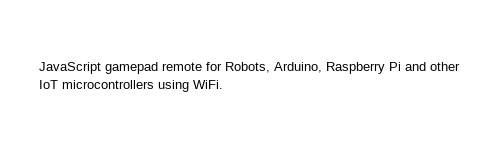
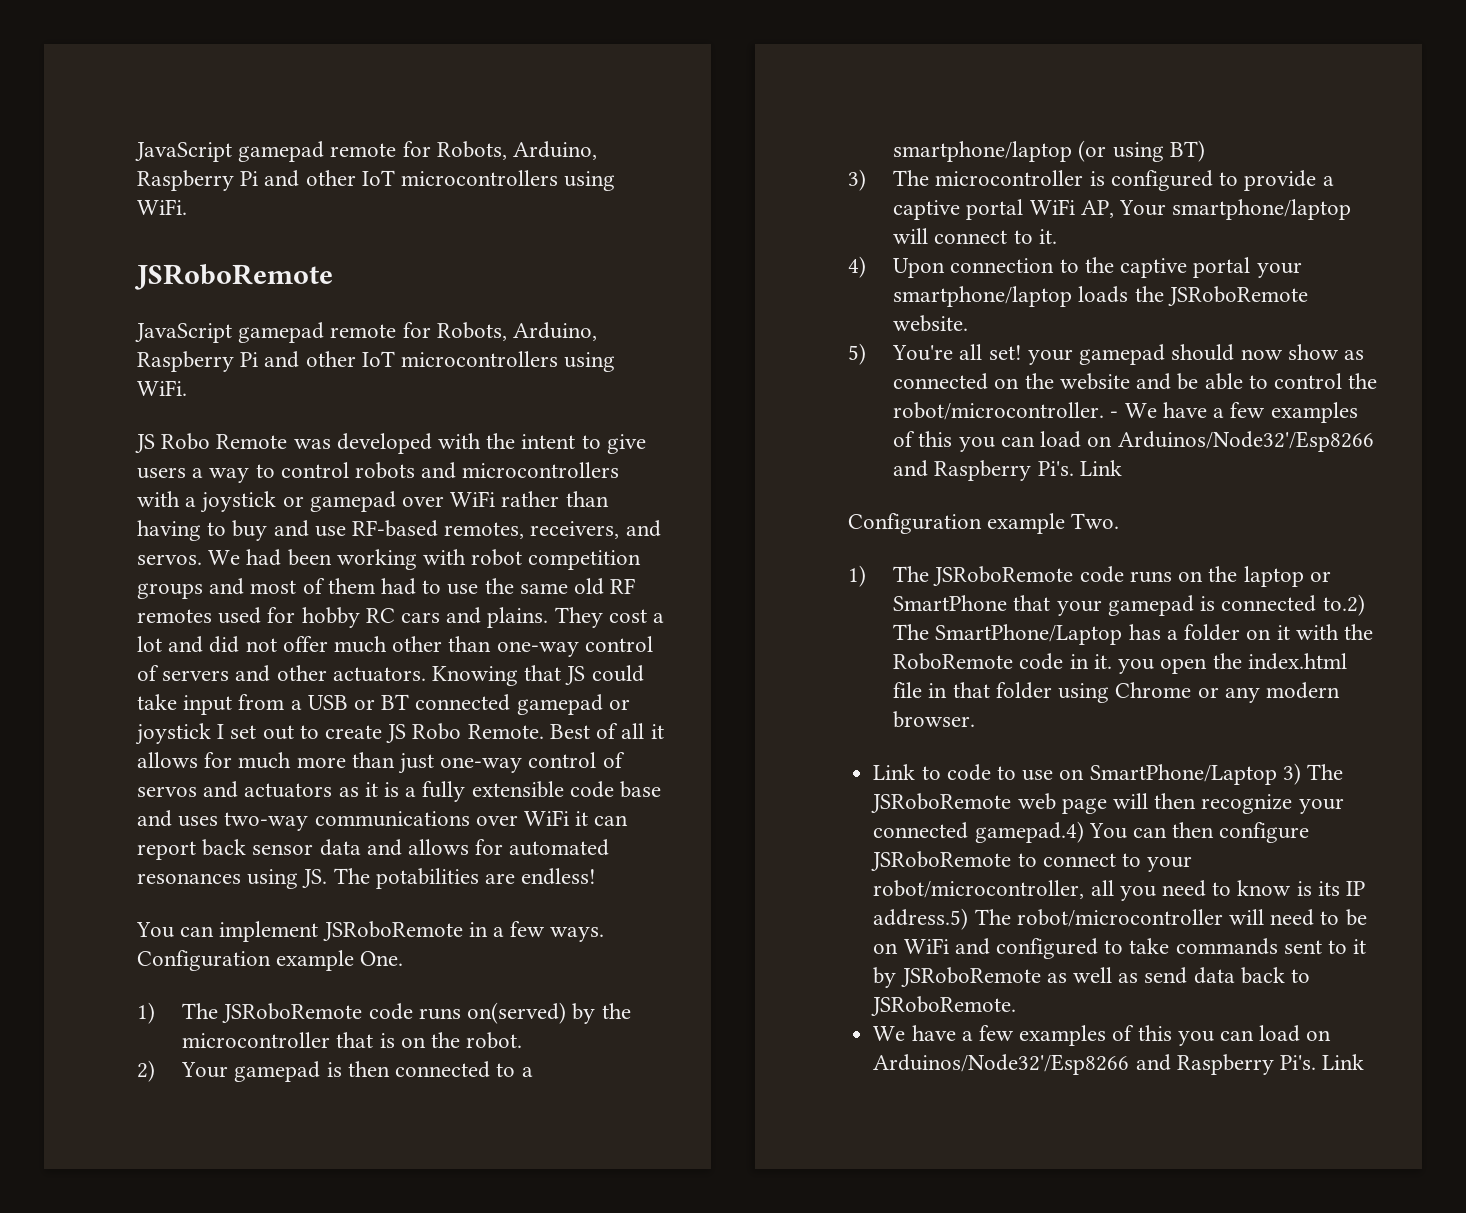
(223, 84) none -> [134,264,333,290] [135,322,598,343] [137,351,616,372] [137,380,187,396] [135,433,646,454] [137,462,620,483] [137,491,609,513] [137,520,661,541] [137,549,642,570] [137,578,636,599] [137,607,665,628] [137,636,653,657] [137,665,644,686] [137,694,630,715] [135,723,664,745] [137,752,625,774] [137,781,662,802] [137,810,629,831] [137,839,610,860] [137,868,597,889] [136,921,605,942] [137,950,404,971] [137,1002,631,1024] [182,1032,523,1049] [137,1060,533,1082] [893,140,1205,162] [848,169,1334,191] [893,199,1352,220] [893,228,1057,244] [848,256,1302,278] [893,286,1308,307] [893,315,969,332] [848,343,1364,365] [893,373,1378,390] [893,402,1358,423] [893,431,1374,452] [893,460,1122,481] [848,513,1120,534] [848,565,1331,587] [893,594,1365,616] [893,624,1373,645] [893,653,1347,674] [893,682,1340,703] [893,711,976,728] [873,763,1343,785] [871,793,1344,814] [873,821,1310,843] [871,851,1193,872] [873,880,1365,901] [873,908,1367,930] [873,938,1367,959] [873,967,1310,988] [871,996,1017,1016] [873,1025,1332,1046] [873,1054,1365,1075] // JSRoboRemote // JavaScript gamepad remote for Robots, Arduino, Raspberry Pi and other IoT microcontrollers using WiFi. // JS Robo Remote was developed with the intent to give users a way to control robots and microcontrollers with a joystick or gamepad over WiFi rather than having to buy and use RF-based remotes, receivers, and servos. We had been working with robot competition groups and most of them had to use the same old RF remotes used for hobby RC cars and plains. They cost a lot and did not offer much other than one-way control of servers and other actuators. Knowing that JS could take input from a USB or BT connected gamepad or joystick I set out to create JS Robo Remote. Best of all it allows for much more than just one-way control of servos and actuators as it is a fully extensible code base and uses two-way communications over WiFi it can report back sensor data and allows for automated resonances using JS. The potabilities are endless! // You can implement JSRoboRemote in a few ways. Configuration example One. // 1) The JSRoboRemote code runs on(served) by the microcontroller that is on the robot. // 2) Your gamepad is then connected to a smartphone/laptop (or using BT) // 3) The microcontroller is configured to provide a captive portal WiFi AP, Your smartphone/laptop will connect to it. // 4) Upon connection to the captive portal your smartphone/laptop loads the JSRoboRemote website. // 5) You're all set! your gamepad should now show as connected on the website and be able to control the robot/microcontroller. - We have a few examples of this you can load on Arduinos/Node32'/Esp8266 and Raspberry Pi's. Link // Configuration example Two. // 1) The JSRoboRemote code runs on the laptop or SmartPhone that your gamepad is connected to.2) The SmartPhone/Laptop has a folder on it with the RoboRemote code in it. you open the index.html file in that folder using Chrome or any modern browser. // Link to code to use on SmartPhone/Laptop 3) The JSRoboRemote web page will then recognize your connected gamepad.4) You can then configure JSRoboRemote to connect to your robot/microcontroller, all you need to know is its IP address.5) The robot/microcontroller will need to be on WiFi and configured to take commands sent to it by JSRoboRemote as well as send data back to JSRoboRemote. // We have a few examples of this you can load on Arduinos/Node32'/Esp8266 and Raspberry Pi's. Link

